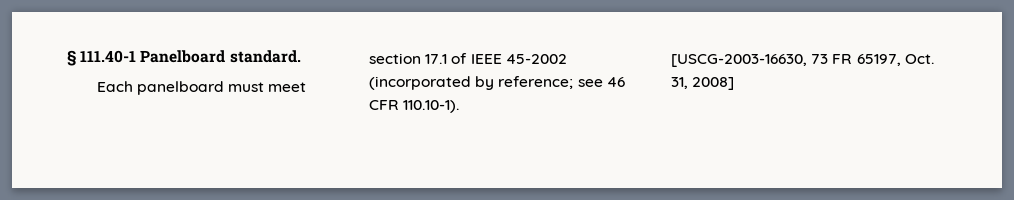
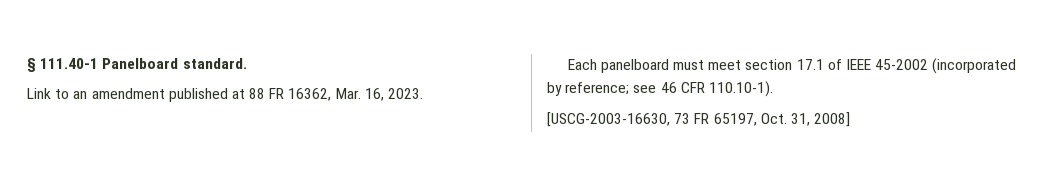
(301, 56) none -> [27,88,424,102] // Link to an amendment published at 88 FR 16362, Mar. 16, 2023.

